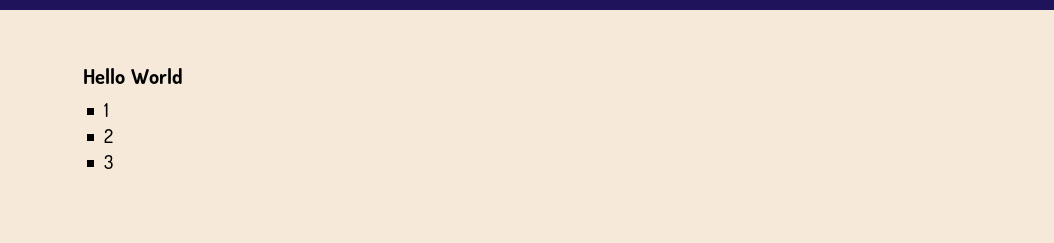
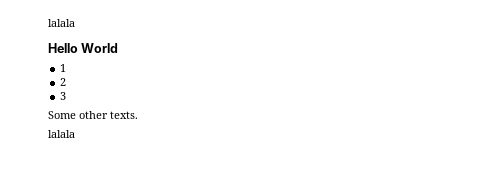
(83, 76) none -> [48,19,75,27] lalala //
(113, 162) none -> [48,111,138,119] [48,130,75,138] // Some other texts. // lalala

